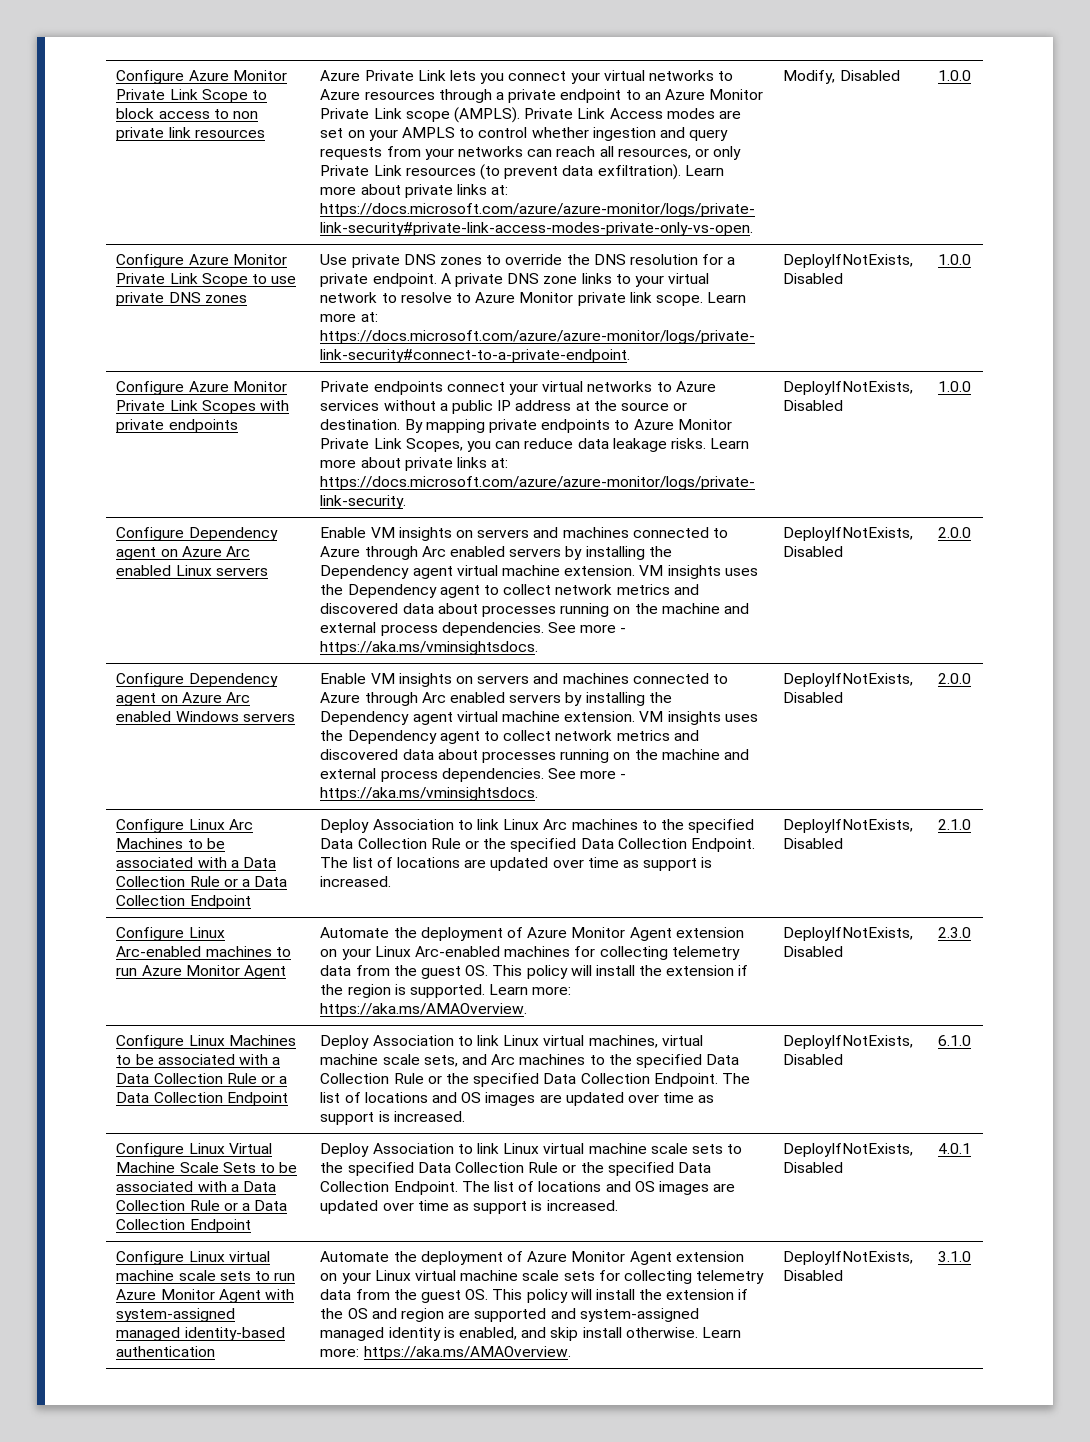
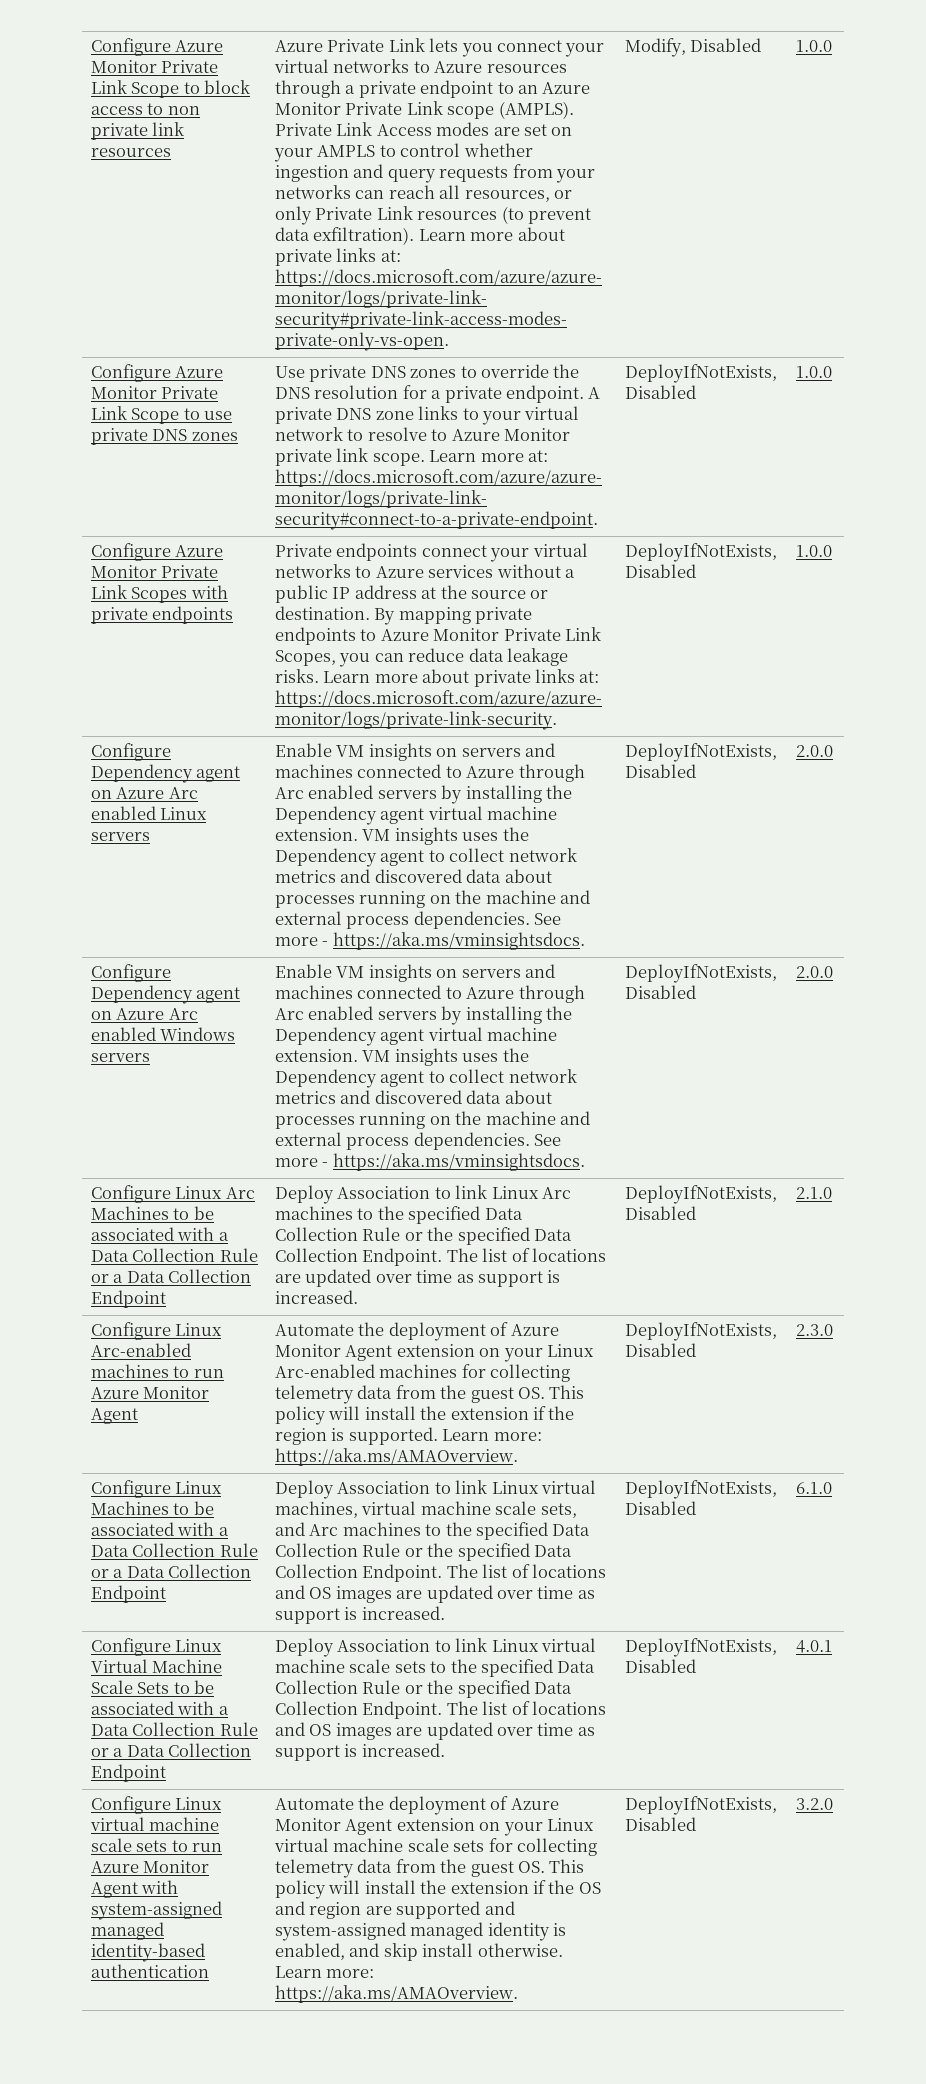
[938,1251,972,1262] 3.1.0 -> [795,1798,833,1810] 3.2.0

